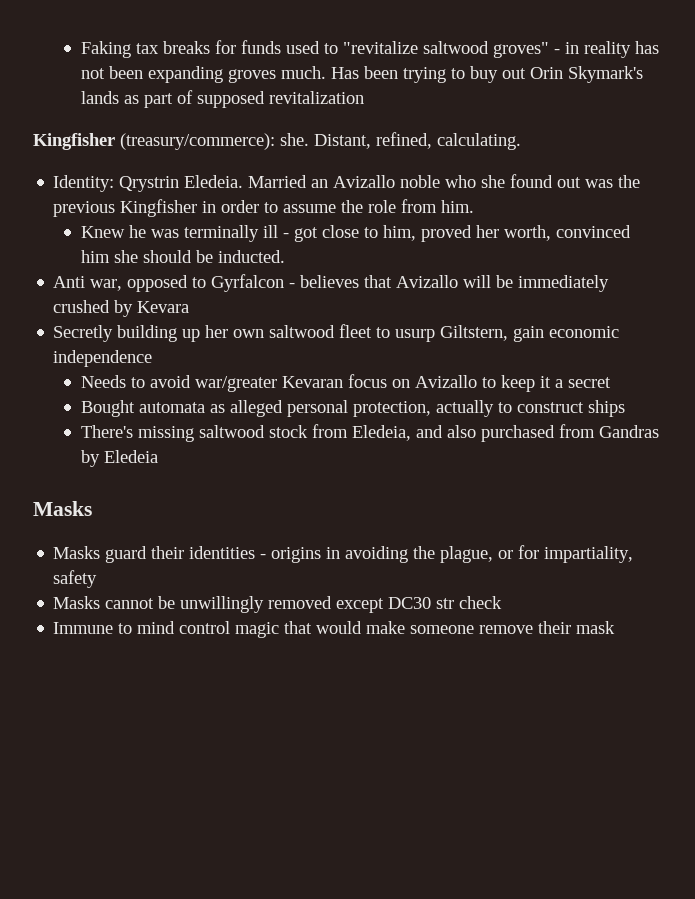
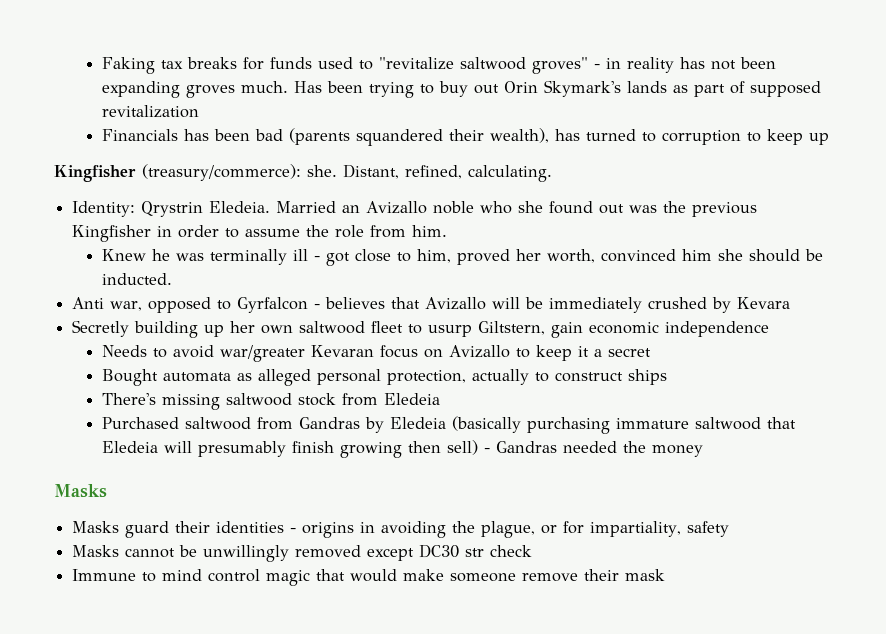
(365, 97) none -> [101,128,829,146] // Financials has been bad (parents squandered their wealth), has turned to corruption to keep up
[352,425,556,442] Eledeia, and also purchased -> [383,393,440,405] [101,417,251,430] Eledeia // Purchased saltwood
(159, 456) none -> [451,416,796,434] [101,440,703,458] (basically purchasing immature saltwood that Eledeia will presumably finish growing then sell) - Gandras needed the money

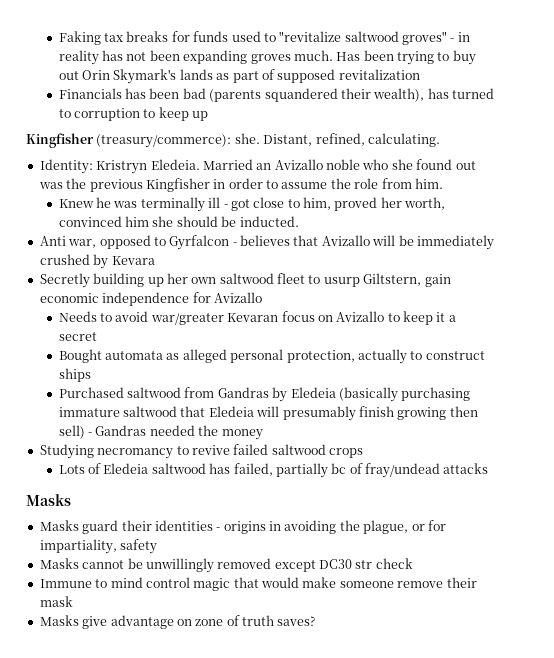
[141,201,204,217] Qrystrin -> [96,160,148,174] Kristryn
(770, 329) none -> [192,292,262,303] for Avizallo
[101,393,440,410] // There's missing saltwood stock from Eledeia -> (91, 375) none
(703, 451) none -> [39,444,363,459] [58,463,489,478] // Studying necromancy to revive failed saltwood crops // Lots of Eledeia saltwood has failed, partially bc of fray/undead attacks
(666, 575) none -> [39,615,316,629] // Masks give advantage on zone of truth saves?

